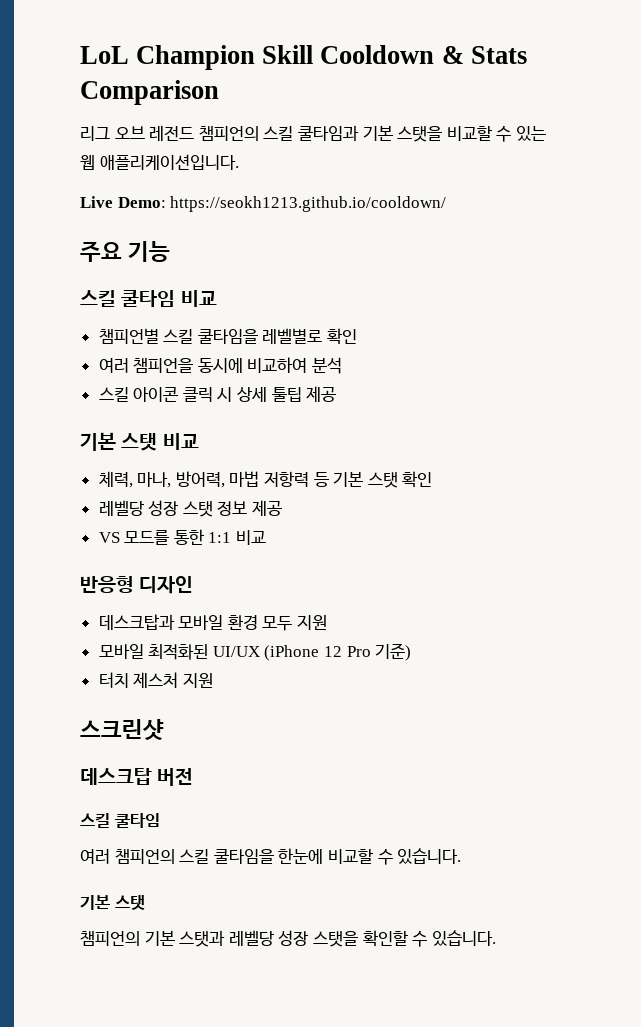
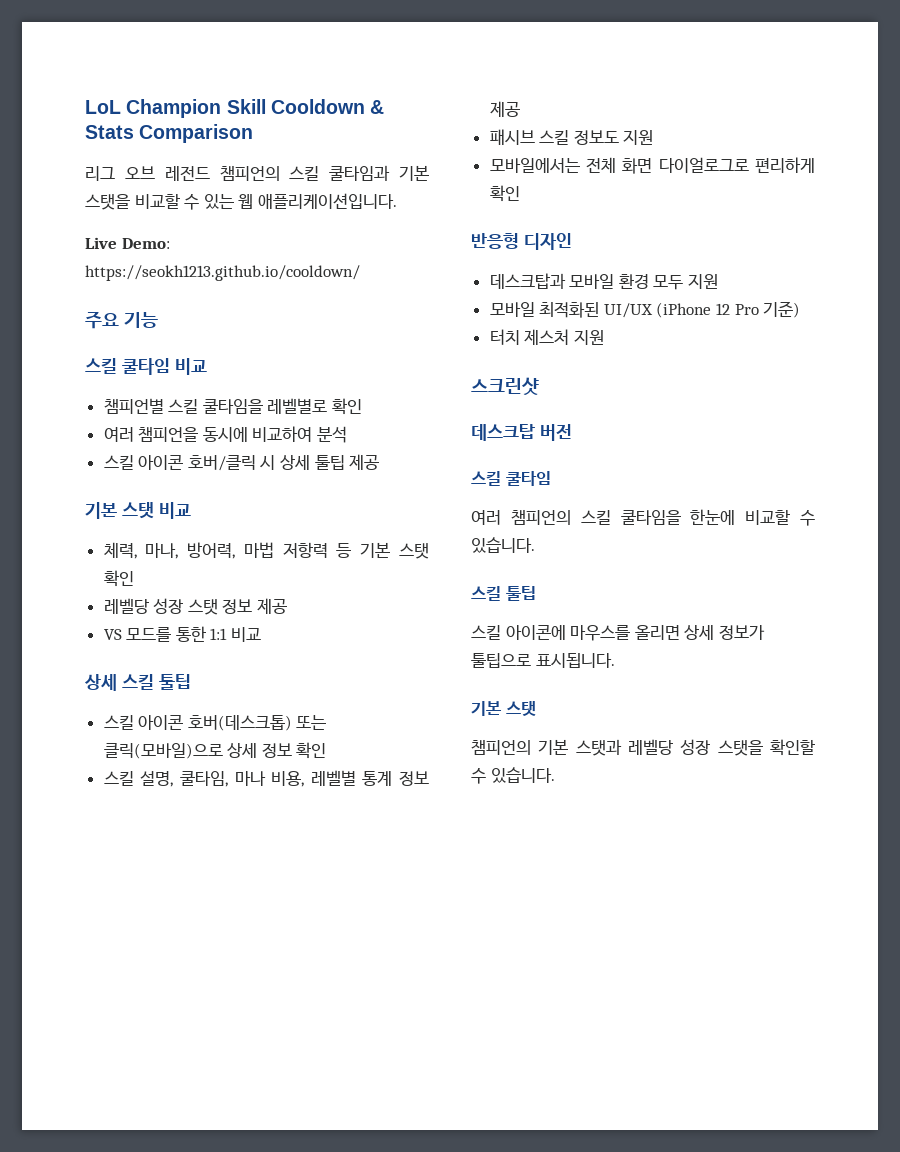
[182,387,213,402] 클릭 -> [187,455,256,471] 호버/클릭
(267, 537) none -> [84,674,191,691] [103,715,327,731] [103,742,327,759] [103,770,429,787] [489,101,520,117] [489,129,654,145] [489,157,815,174] [489,185,520,202] // 상세 스킬 툴팁 // 스킬 아이콘 호버(데스크톱) 또는 클릭(모바일)으로 상세 정보 확인 // 스킬 설명, 쿨타임, 마나 비용, 레벨별 통계 정보 제공 // 패시브 스킬 정보도 지원 // 모바일에서는 전체 화면 다이얼로그로 편리하게 확인
(462, 856) none -> [471,586,536,601] [471,625,765,641] [471,653,615,668] // 스킬 툴팁 // 스킬 아이콘에 마우스를 올리면 상세 정보가 툴팁으로 표시됩니다.

